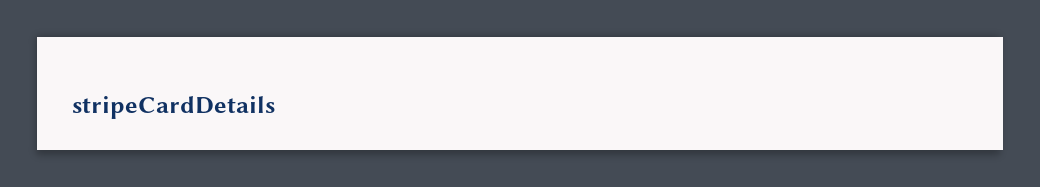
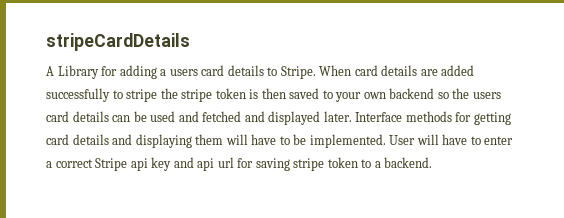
(275, 107) none -> [46,65,475,79] [46,88,501,102] [46,111,511,125] [46,134,514,148] [46,157,433,171] // A Library for adding a users card details to Stripe. When card details are added successfully to stripe the stripe token is then saved to your own backend so the users card details can be used and fetched and displayed later. Interface methods for getting card details and displaying them will have to be implemented. User will have to enter a correct Stripe api key and api url for saving stripe token to a backend.

